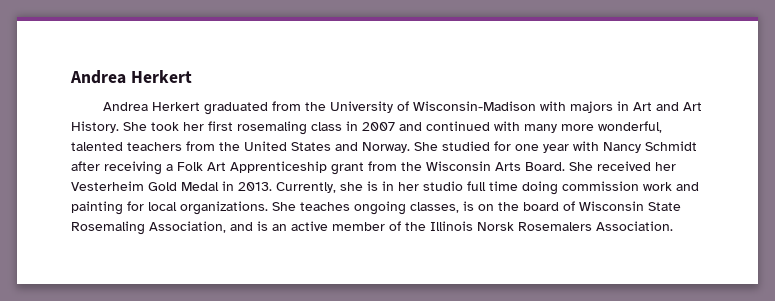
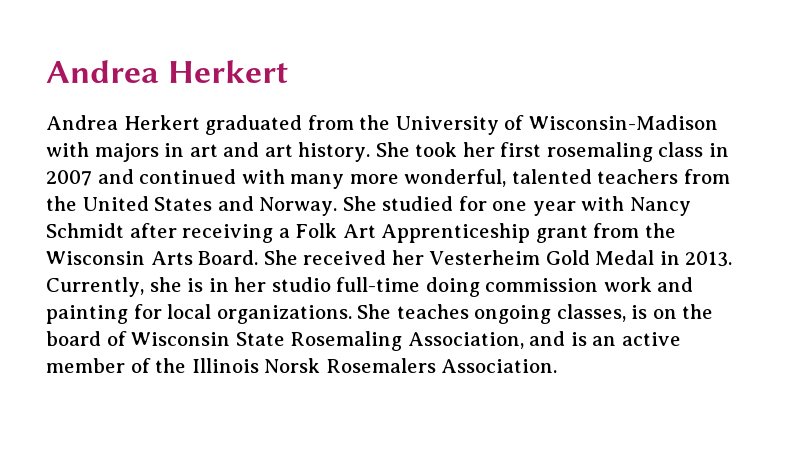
[632,102,702,111] [71,121,119,133] Art and Art History. -> [189,142,371,162] art and art history.
[467,181,518,191] full time -> [336,277,421,292] full-time

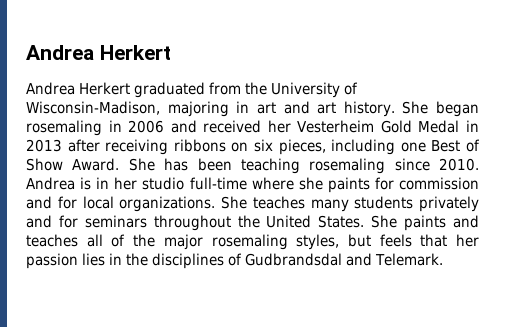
[528,115,718,130] [46,142,159,162] Wisconsin-Madison with majors -> [26,101,229,117] Wisconsin-Madison, majoring
[415,142,729,162] [46,169,730,189] [46,196,691,216] [46,223,676,243] [46,250,298,265] took her first rosemaling class in 2007 and continued with many more wonderful, talented teachers from the United States and Norway. She studied for one year with Nancy Schmidt after receiving a Folk Art Apprenticeship grant from the Wisconsin Arts Board. She -> [436,101,479,117] [26,120,197,136] began rosemaling in 2006 and
[685,251,733,267] [46,277,182,297] 2013. Currently, she -> [26,139,481,155] [26,158,479,174] [26,177,75,190] 2013 after receiving ribbons on six pieces, including one Best of Show Award. She has been teaching rosemaling since 2010. Andrea
[425,277,694,297] [46,305,128,324] doing commission work and painting -> [251,177,480,193] [26,196,52,209] where she paints for commission and
[474,304,714,324] [46,331,681,351] [46,358,558,373] ongoing classes, is on the board of Wisconsin State Rosemaling Association, and is an active member of the Illinois Norsk Rosemalers Association. -> [310,196,479,212] [26,215,480,231] [26,234,479,250] [26,253,444,269] many students privately and for seminars throughout the United States. She paints and teaches all of the major rosemaling styles, but feels that her passion lies in the disciplines of Gudbrandsdal and Telemark.

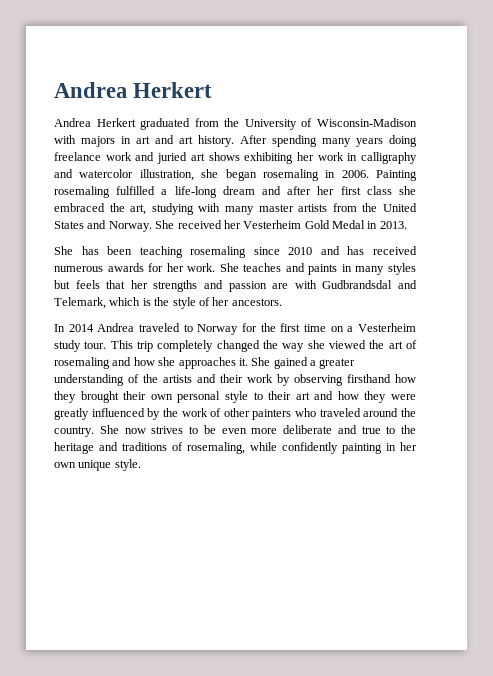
[26,101,229,117] Wisconsin-Madison, majoring -> [317,118,417,127] [54,135,115,147] Wisconsin-Madison with majors
[402,101,479,117] [26,120,197,136] She began rosemaling in 2006 and -> [240,135,417,147] [54,152,417,164] [54,169,417,181] [54,186,416,198] [54,203,417,215] [54,220,175,232] After spending many years doing freelance work and juried art shows exhibiting her work in calligraphy and watercolor illustration, she began rosemaling in 2006. Painting rosemaling fulfilled a life-long dream and after her first class she embraced the art, studying with many master artists from the United States and Norway. She
[26,139,481,155] [26,158,120,171] 2013 after receiving ribbons on six pieces, including one Best of Show Award. -> [379,221,407,229] 2013. //
[439,158,479,171] [26,177,480,193] [26,196,479,212] [26,215,480,231] [26,234,479,250] [26,253,444,269] 2010. Andrea is in her studio full-time where she paints for commission and for local organizations. She teaches many students privately and for seminars throughout the United States. She paints and teaches all of the major rosemaling styles, but feels that her passion lies in the disciplines of Gudbrandsdal and Telemark. -> [288,246,417,255] [54,263,416,275] [54,280,417,292] [54,297,282,309] [54,323,417,335] [54,340,417,352] [54,357,356,369] [54,374,416,386] [54,391,416,403] [54,408,416,420] [54,425,416,437] [54,442,417,454] [54,459,141,471] 2010 and has received numerous awards for her work. She teaches and paints in many styles but feels that her strengths and passion are with Gudbrandsdal and Telemark, which is the style of her ancestors. // In 2014 Andrea traveled to Norway for the first time on a Vesterheim study tour. This trip completely changed the way she viewed the art of rosemaling and how she approaches it. She gained a greater understanding of the artists and their work by observing firsthand how they brought their own personal style to their art and how they were greatly influenced by the work of other painters who traveled around the country. She now strives to be even more deliberate and true to the heritage and traditions of rosemaling, while confidently painting in her own unique style.

